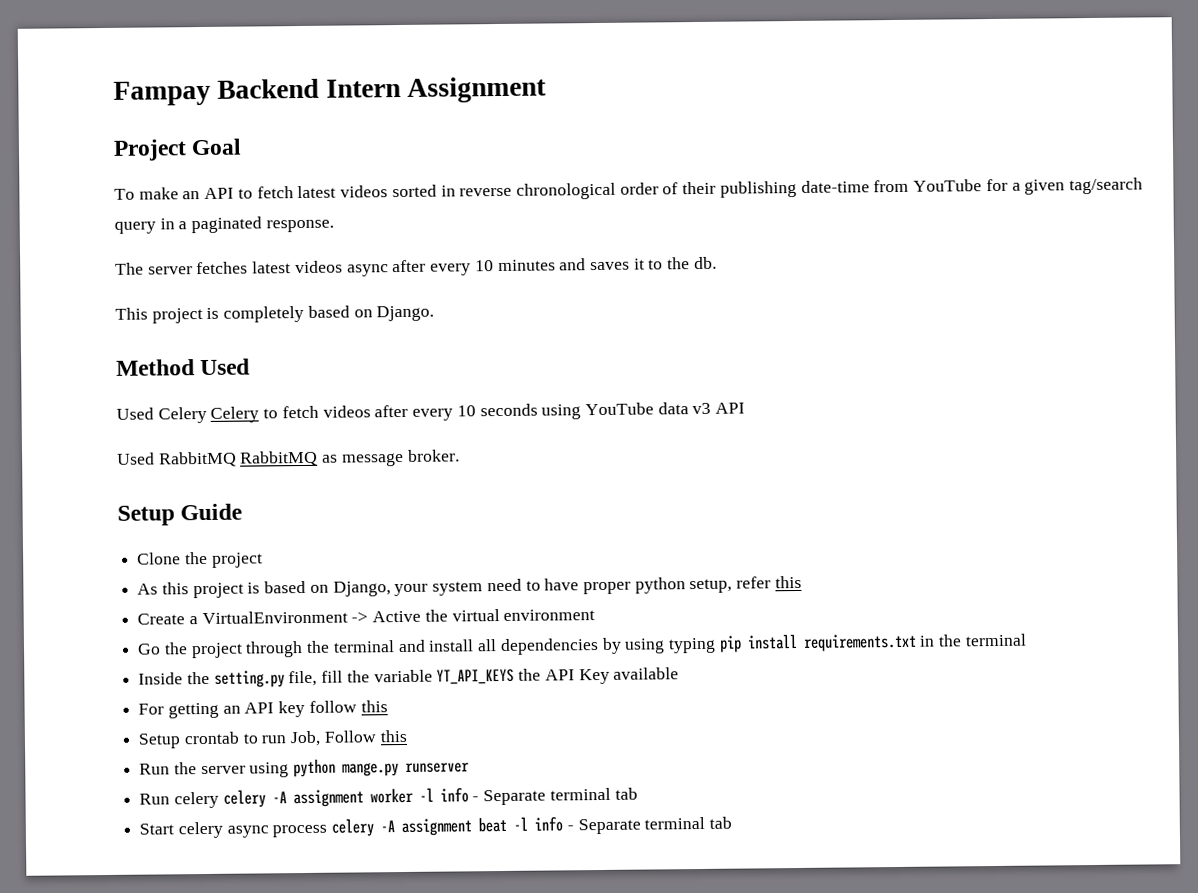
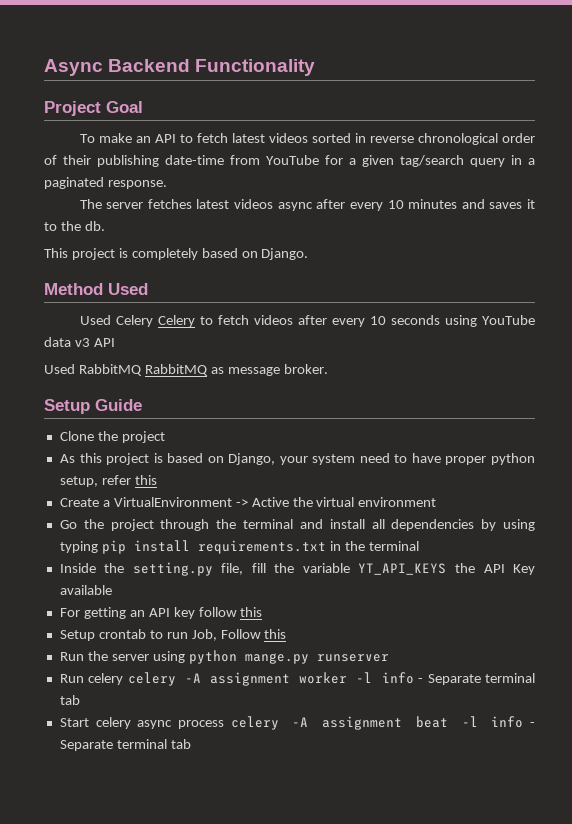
[113,76,548,106] Fampay Backend Intern Assignment -> [44,59,316,76] Async Backend Functionality

